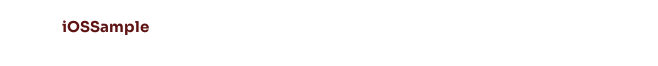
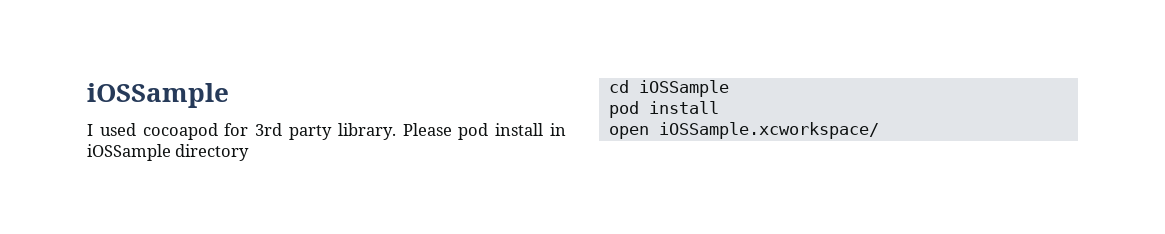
[62,20,149,35] iOSSample -> [87,83,229,108] [87,123,567,140] [87,144,250,161] [608,80,729,97] [608,101,719,118] [608,122,879,139] iOSSample // I used cocoapod for 3rd party library. Please pod install in iOSSample directory // cd iOSSample // pod install // open iOSSample.xcworkspace/

